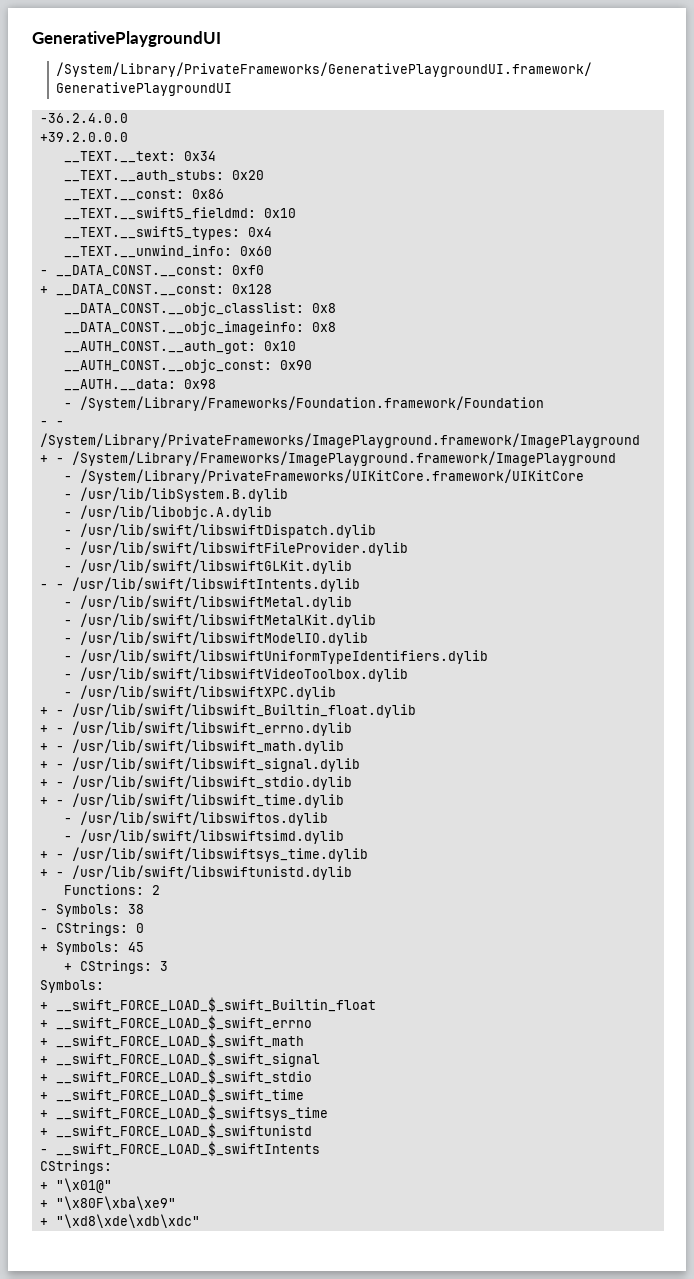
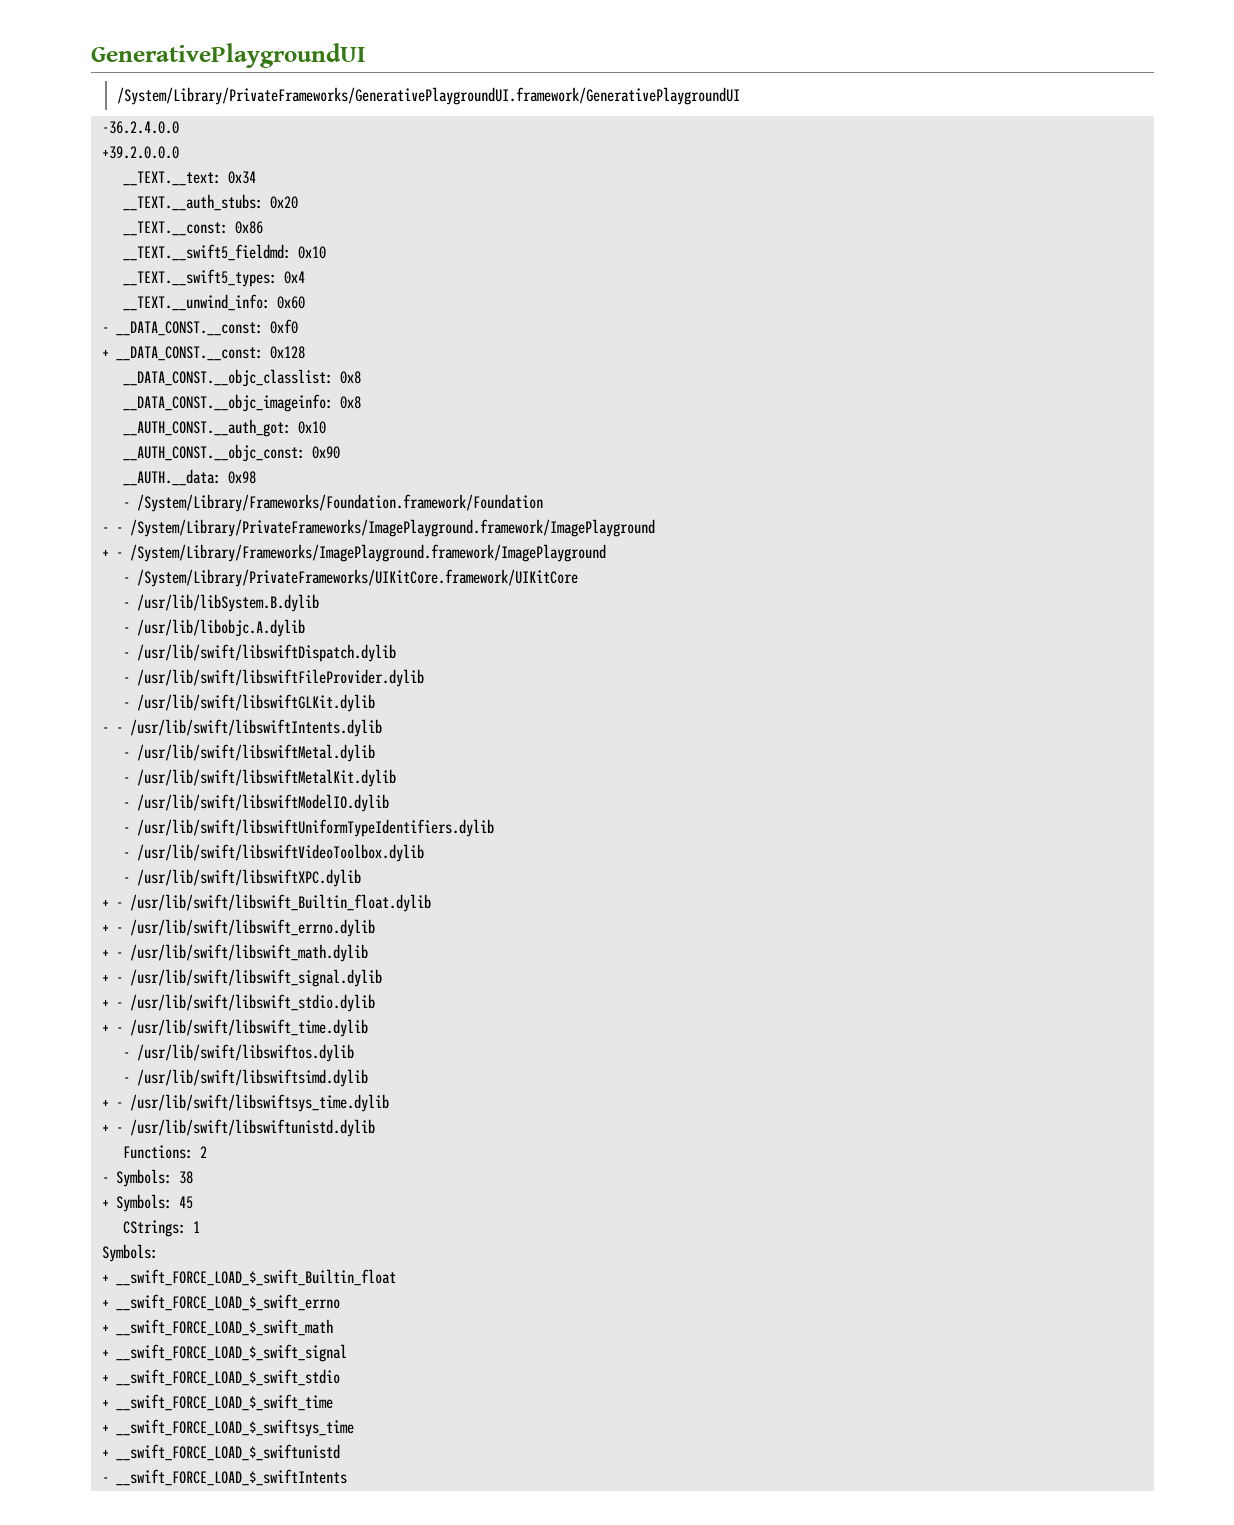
[39,922,144,936] // - CStrings: 0 -> (194, 1177) none
[63,960,168,974] + CStrings: 3 -> [123,1220,201,1237] CStrings: 1
[39,1160,112,1174] [39,1178,112,1193] [39,1196,176,1210] [39,1214,200,1228] // CStrings: // + "\x01@" // + "\x80F\xba\xe9" // + "\xd8\xde\xdb\xdc" -> (348, 1477) none

